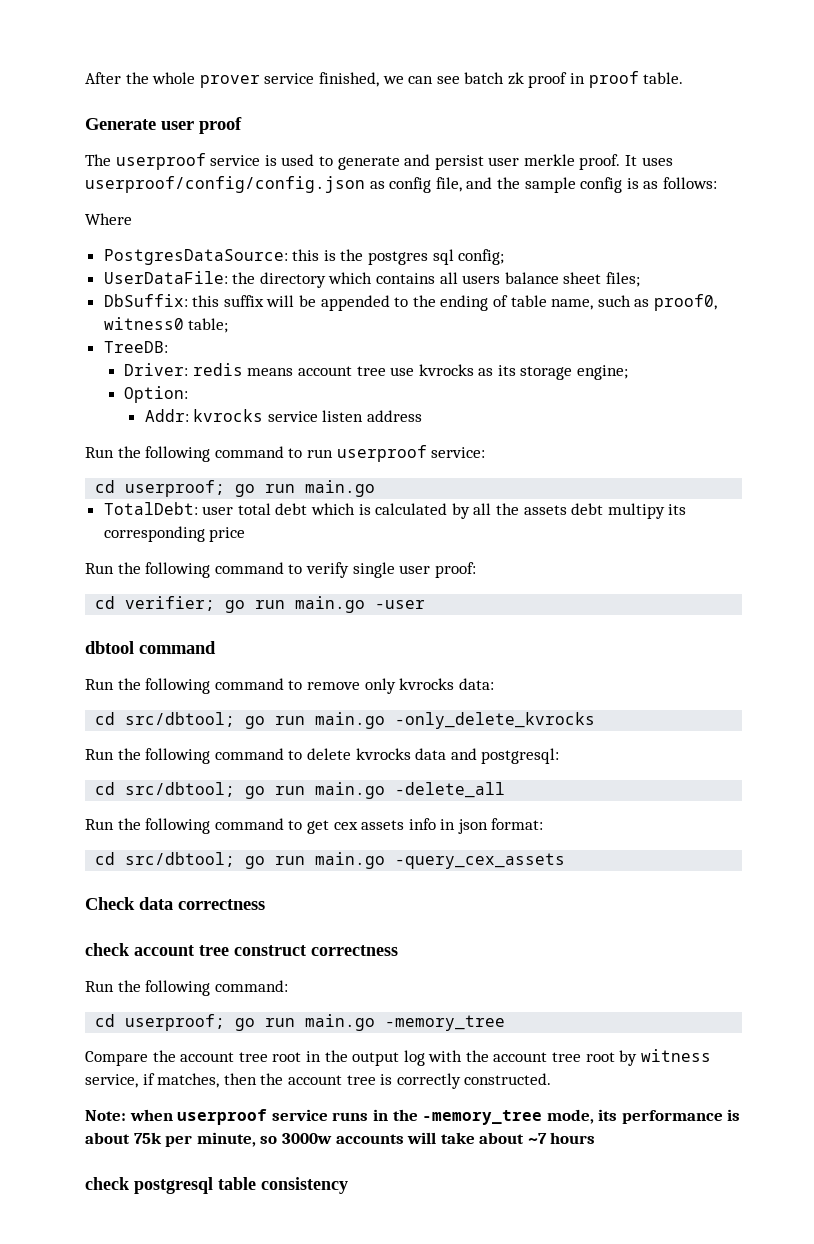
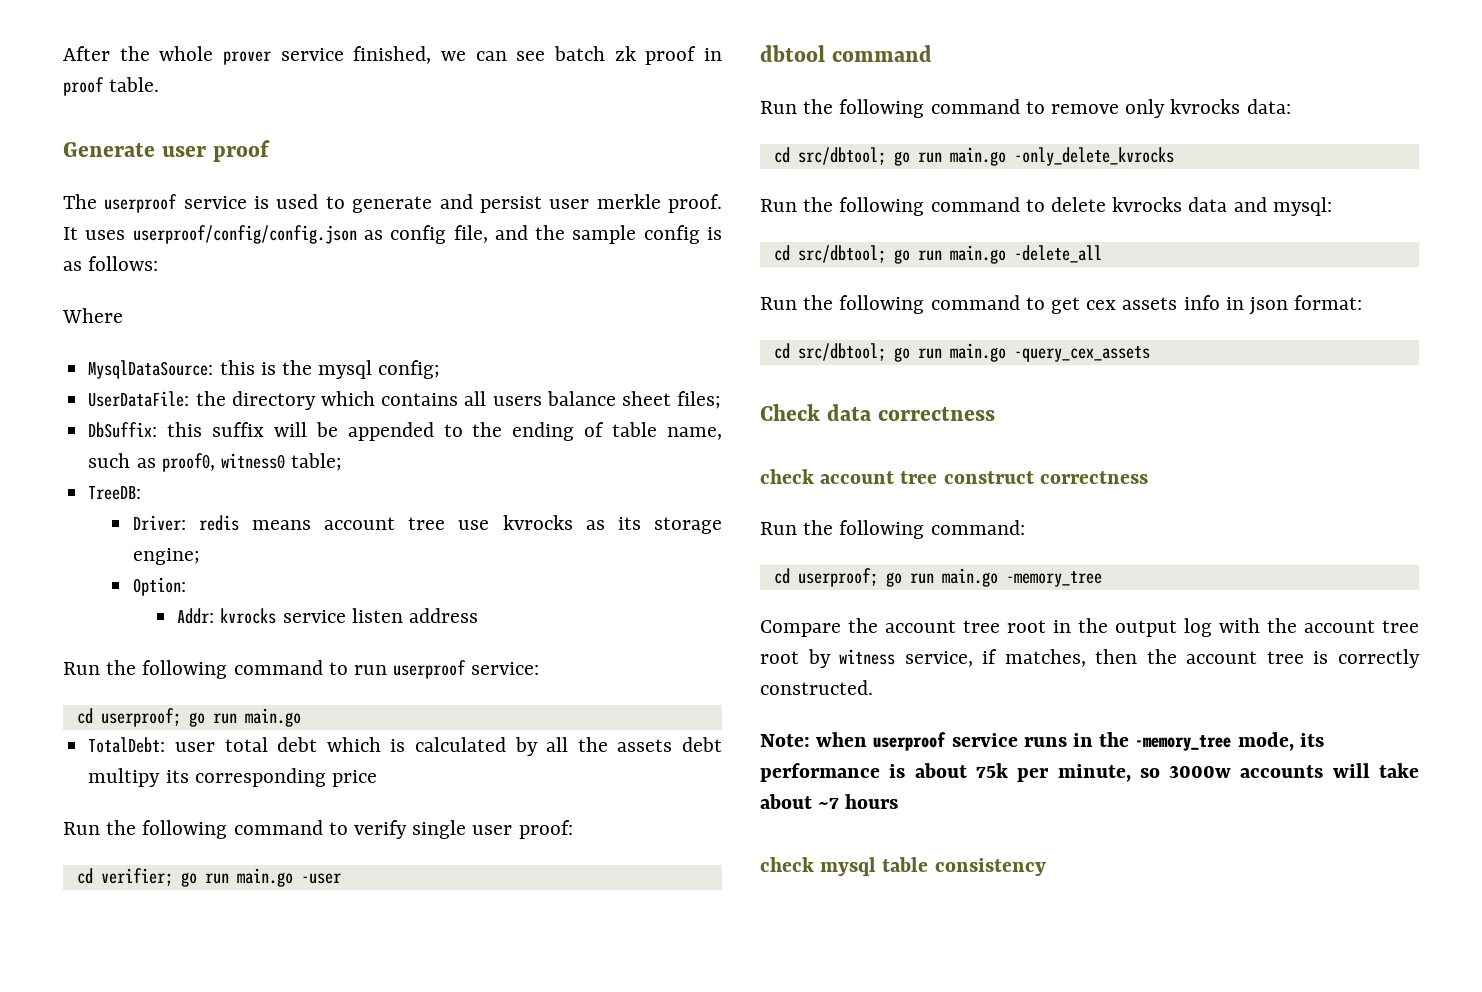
[103,249,288,265] PostgresDataSource: -> [88,360,214,379] MysqlDataSource:
[368,249,454,265] postgres sql -> [318,360,373,379] mysql
[481,748,560,764] postgresql: -> [1272,197,1332,216] mysql:
[134,1177,213,1194] postgresql -> [820,857,877,876] mysql

